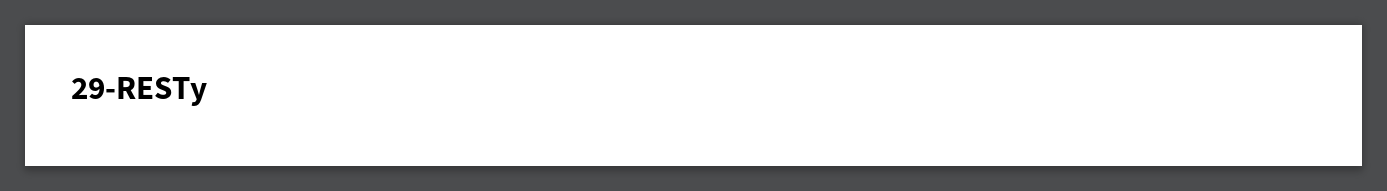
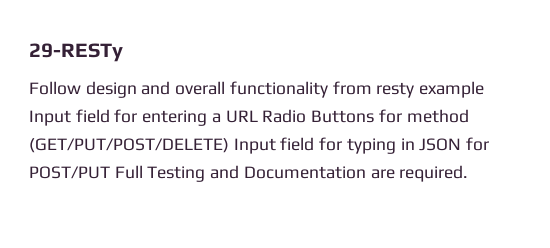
(207, 91) none -> [29,81,485,98] [29,109,469,126] [29,137,490,154] [29,165,468,182] // Follow design and overall functionality from resty example Input field for entering a URL Radio Buttons for method (GET/PUT/POST/DELETE) Input field for typing in JSON for POST/PUT Full Testing and Documentation are required.

